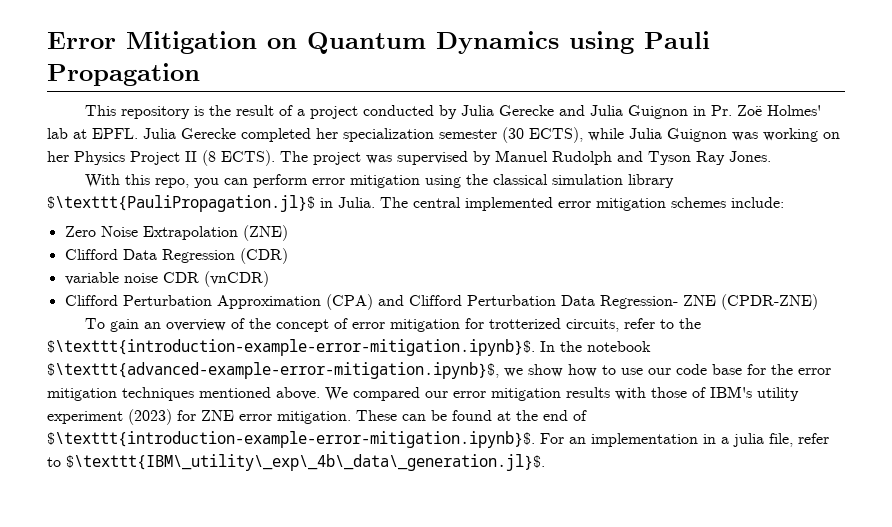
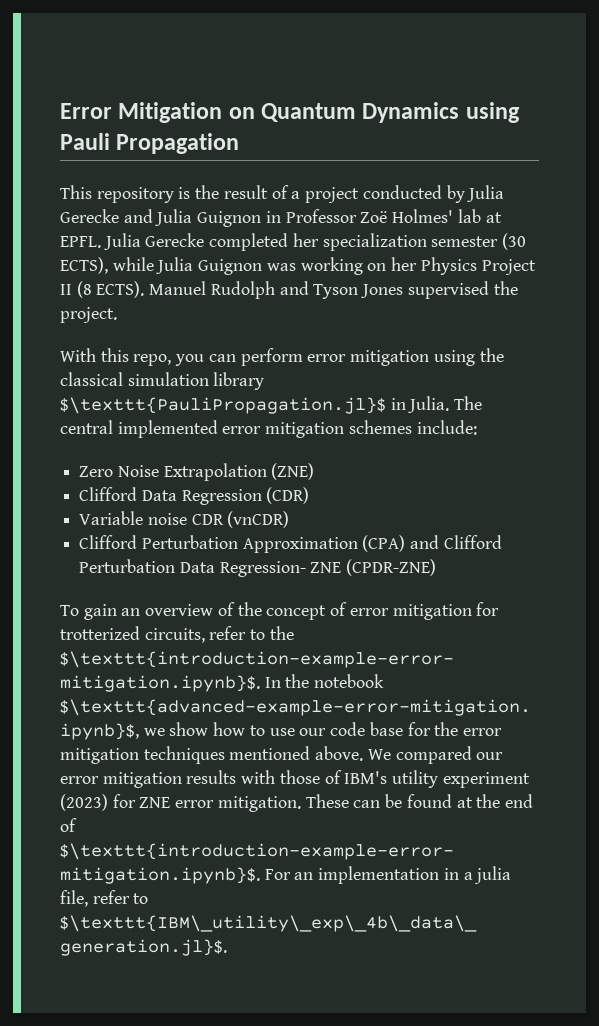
[711,105,733,116] Pr. -> [285,209,357,223] Professor
[280,150,771,165] The project was supervised by Manuel Rudolph and Tyson Ray Jones. -> [149,281,518,299] [60,307,117,323] Manuel Rudolph and Tyson Jones supervised the project.
[64,272,119,285] variable -> [79,511,144,525] Variable

